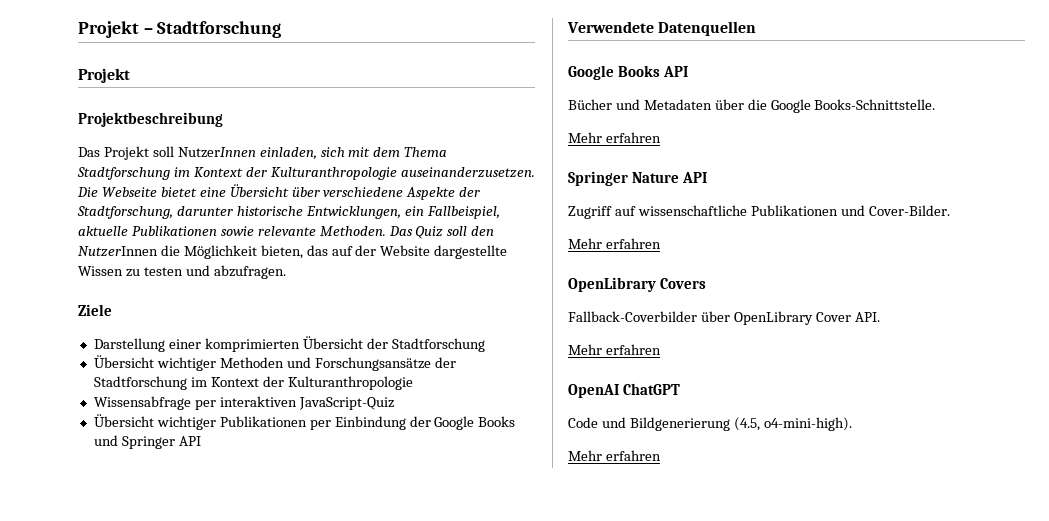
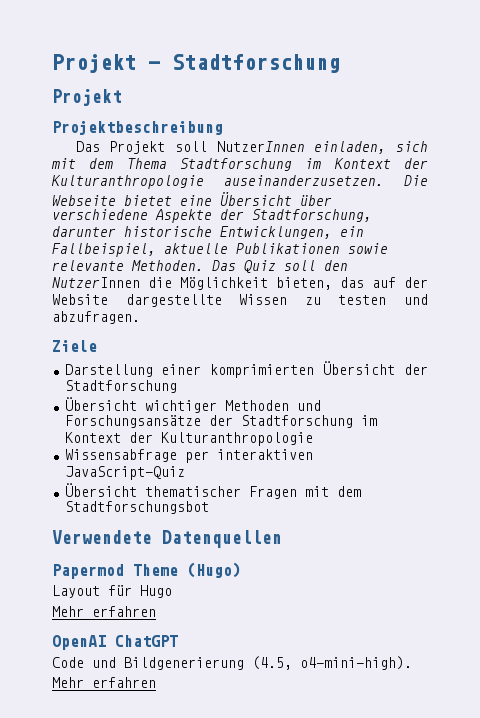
[156,416,516,430] [93,435,201,449] [567,21,757,36] [568,65,689,80] [568,99,936,113] [568,132,661,143] [568,171,708,186] [568,205,950,219] [568,238,661,249] [568,277,707,292] [568,311,880,325] wichtiger Publikationen per Einbindung der Google Books und Springer API // Verwendete Datenquellen // Google Books API // Bücher und Metadaten über die Google Books-Schnittstelle. // Mehr erfahren // Springer Nature API // Zugriff auf wissenschaftliche Publikationen und Cover-Bilder. // Mehr erfahren // OpenLibrary Covers // Fallback-Coverbilder über OpenLibrary Cover API. -> [144,486,361,499] [64,501,209,514] [52,530,282,548] [52,562,241,579] [52,585,172,598] thematischer Fragen mit dem Stadtforschungsbot // Verwendete Datenquellen // Papermod Theme (Hugo) // Layout für Hugo

